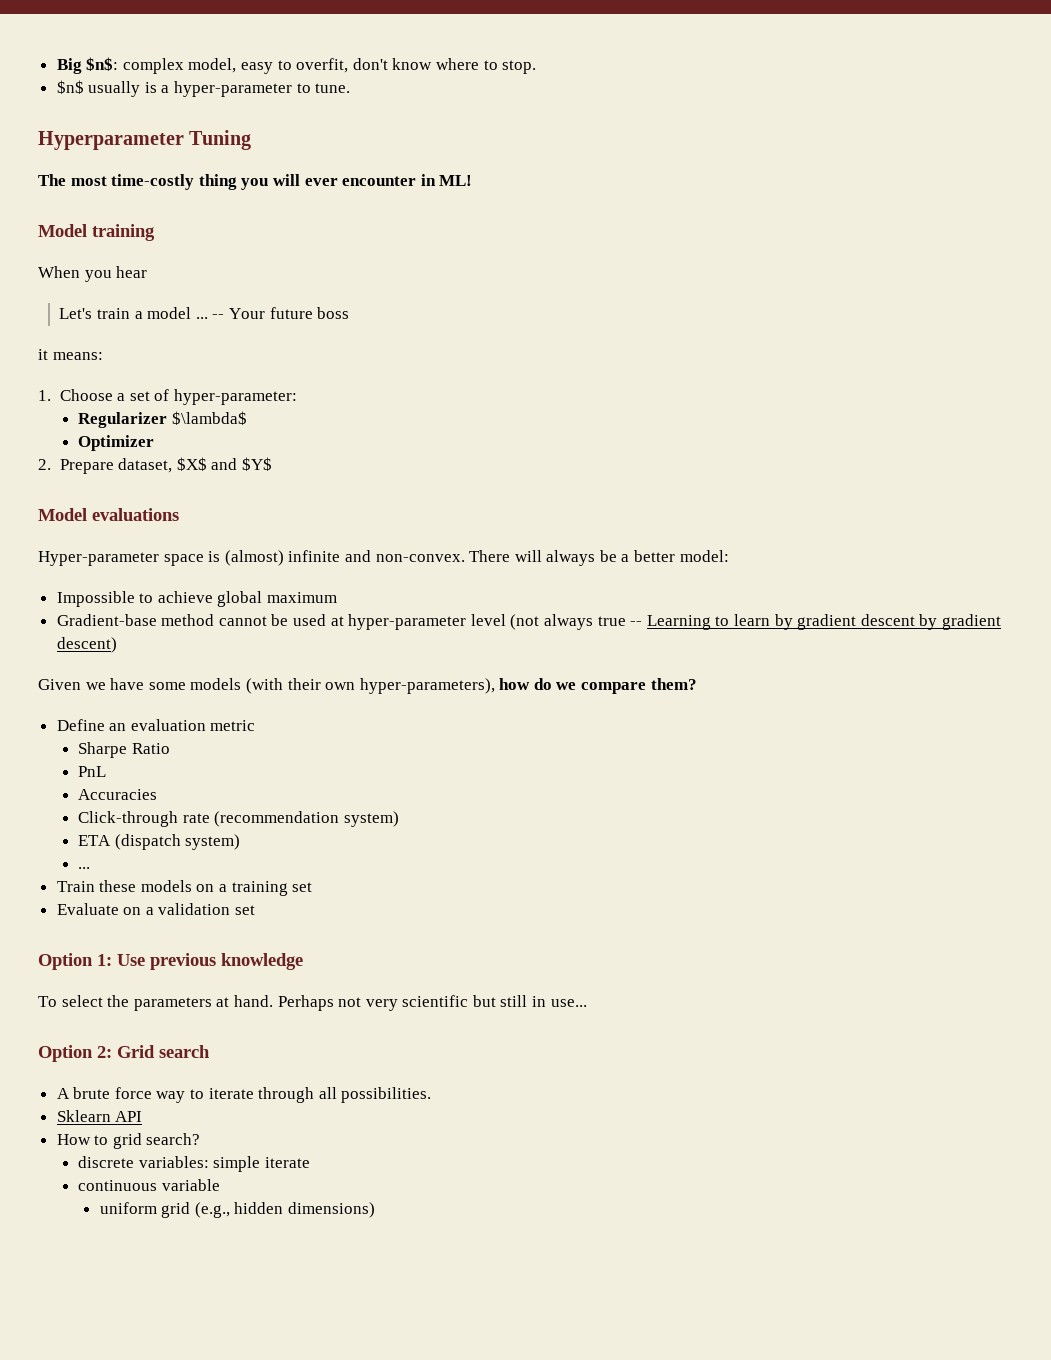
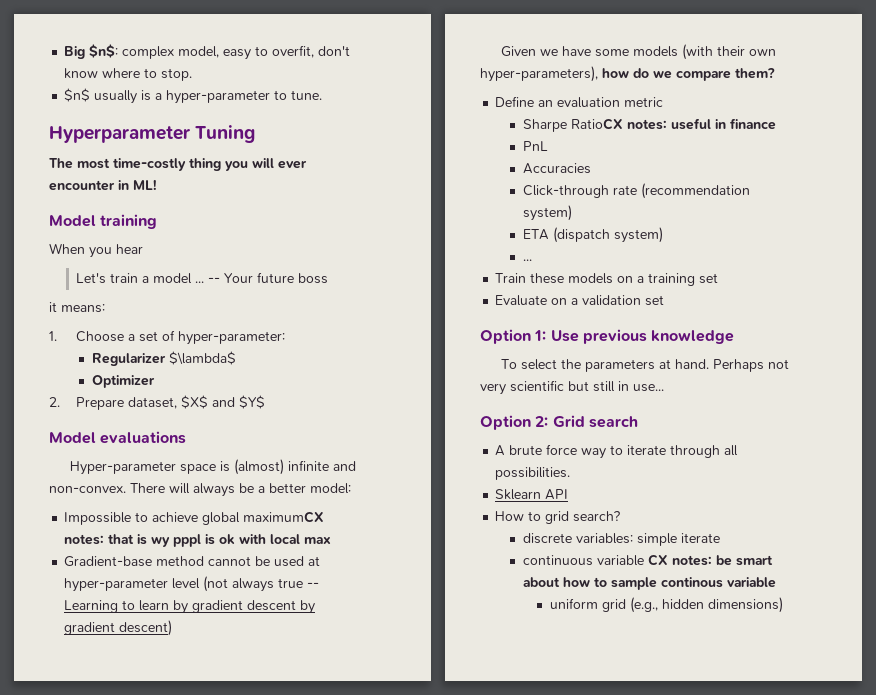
[267,592,338,603] maximum -> [243,511,325,523] [64,534,332,547] maximumCX notes: that is wy pppl is ok with local max
[131,743,170,754] Ratio -> [570,118,776,130] RatioCX notes: useful in finance
(220, 1185) none -> [647,554,773,566] [522,577,776,590] CX notes: be smart about how to sample continous variable

